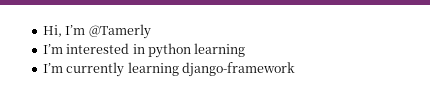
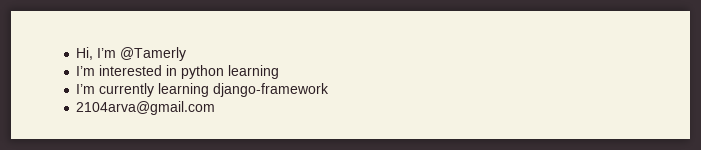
(295, 69) none -> [76,101,216,115] // 2104arva@gmail.com

